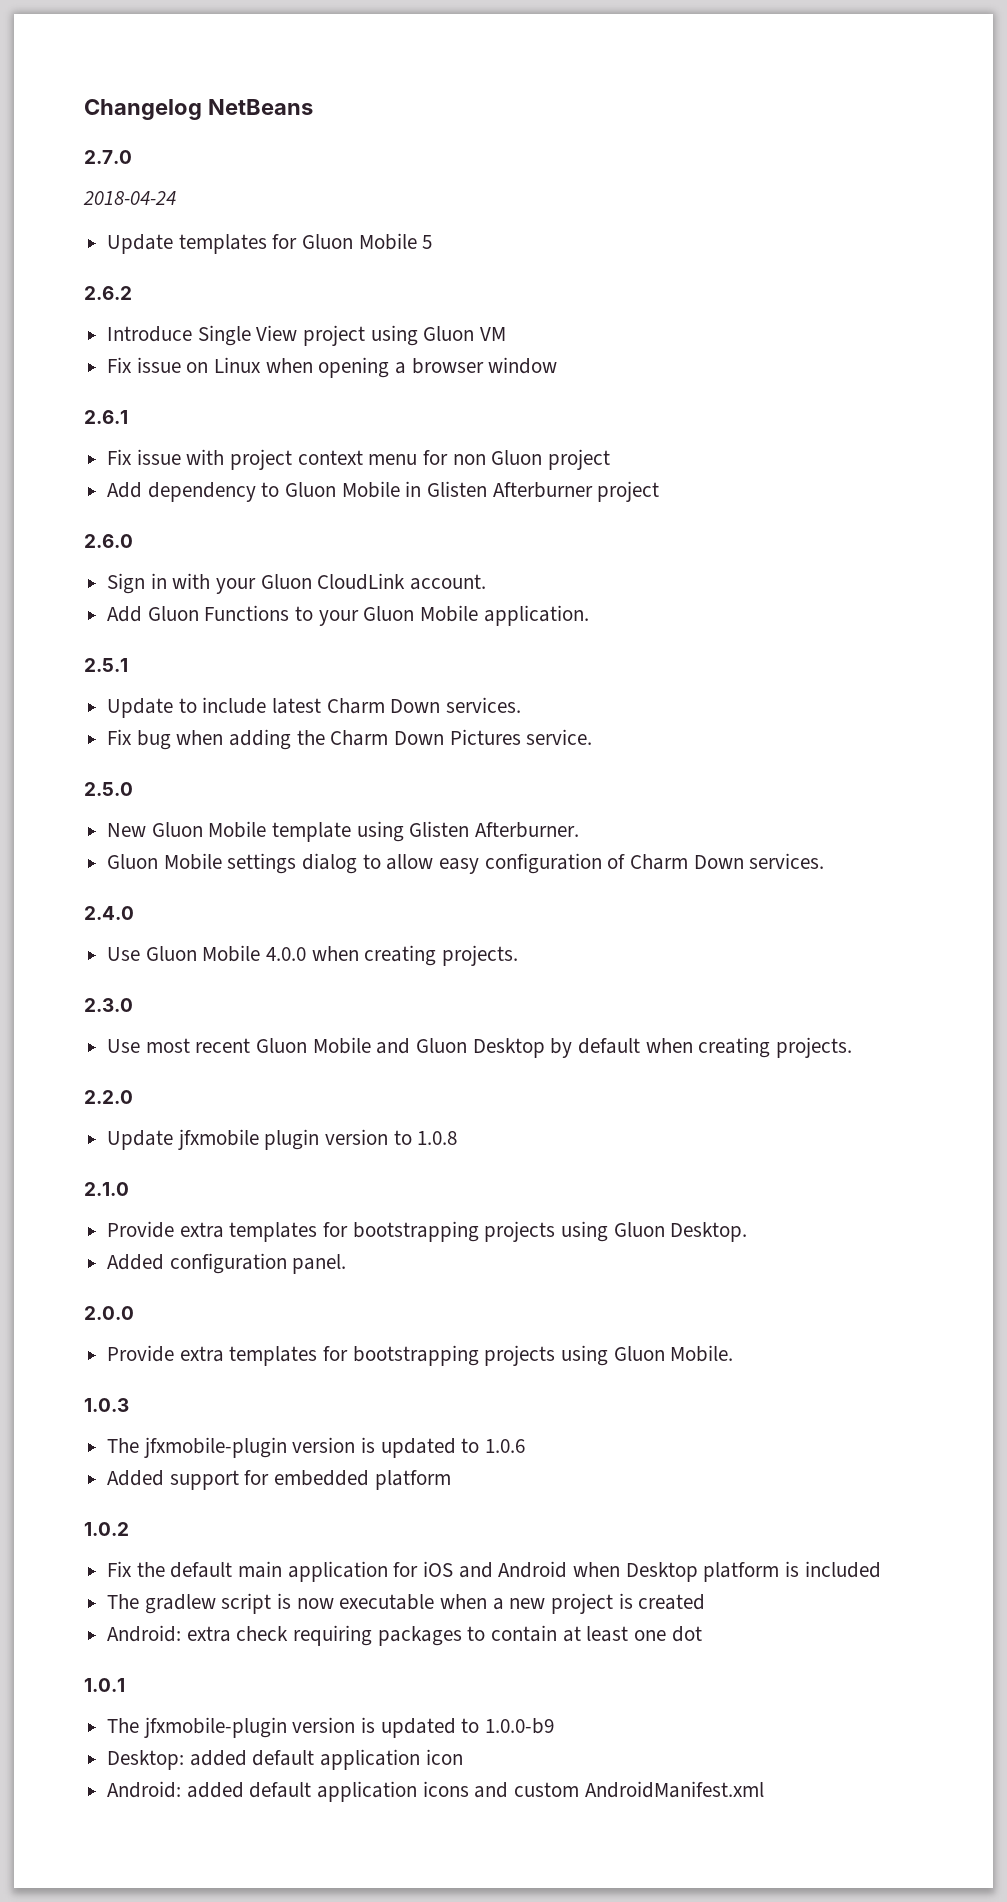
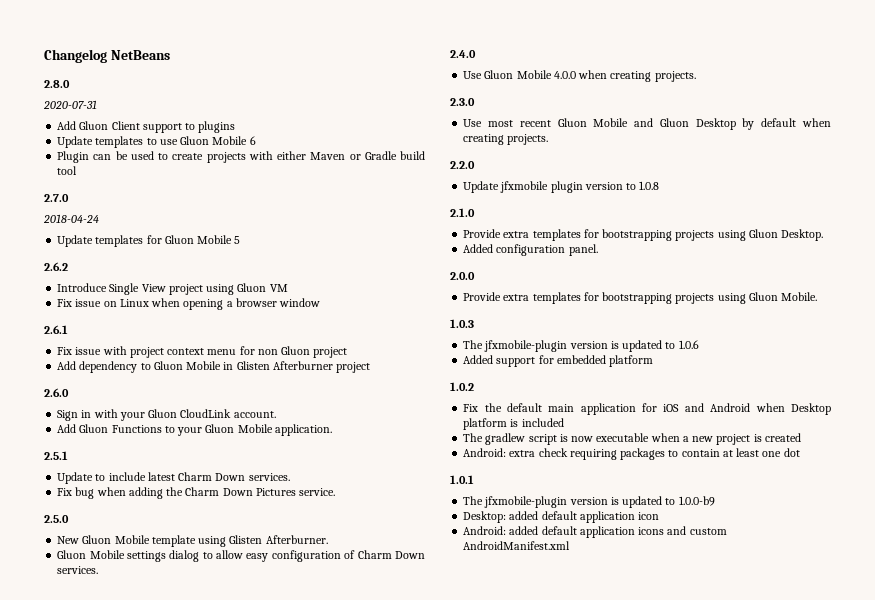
(313, 107) none -> [44,80,70,88] [43,100,97,109] [57,121,236,133] [57,136,256,148] [57,151,426,163] [57,166,78,175] // 2.8.0 // 2020-07-31 // Add Gluon Client support to plugins // Update templates to use Gluon Mobile 6 // Plugin can be used to create projects with either Maven or Gradle build tool

